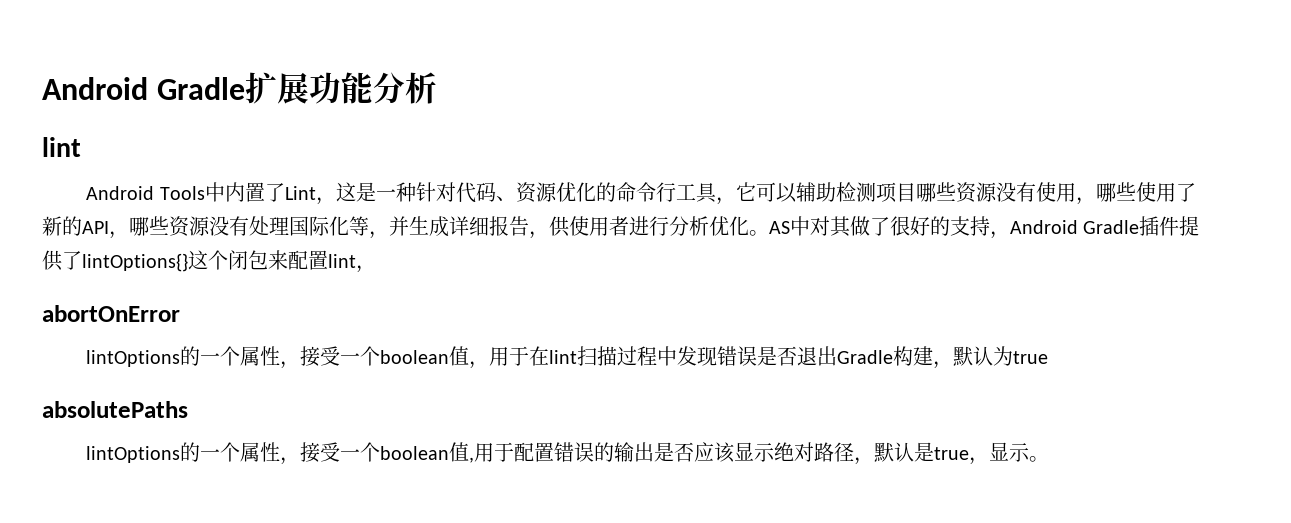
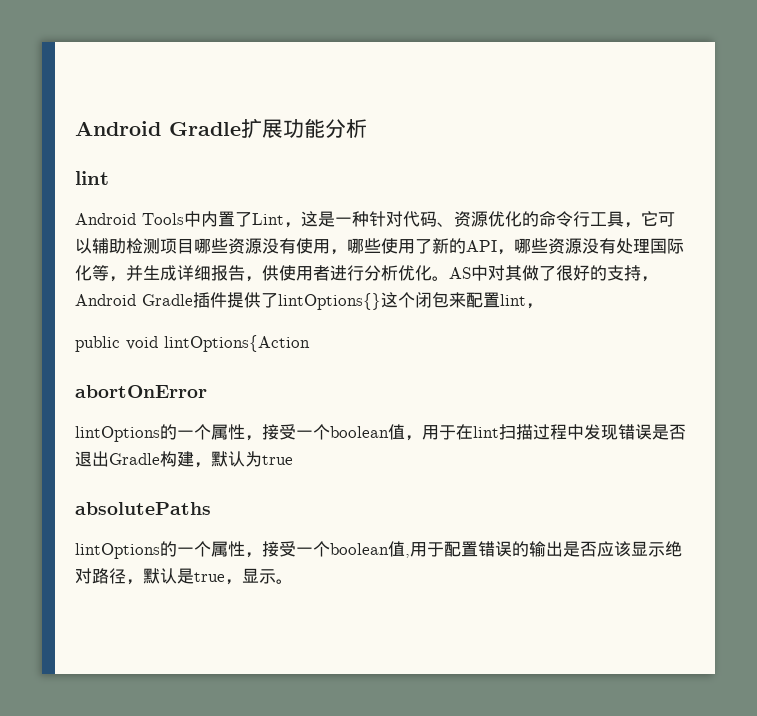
(376, 269) none -> [75,335,310,352] // public void lintOptions{Action

